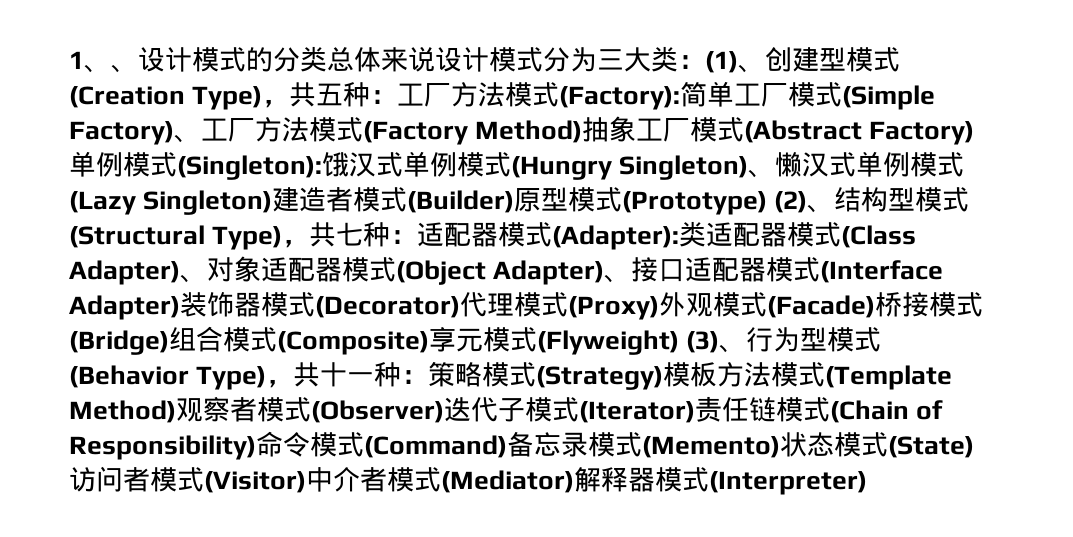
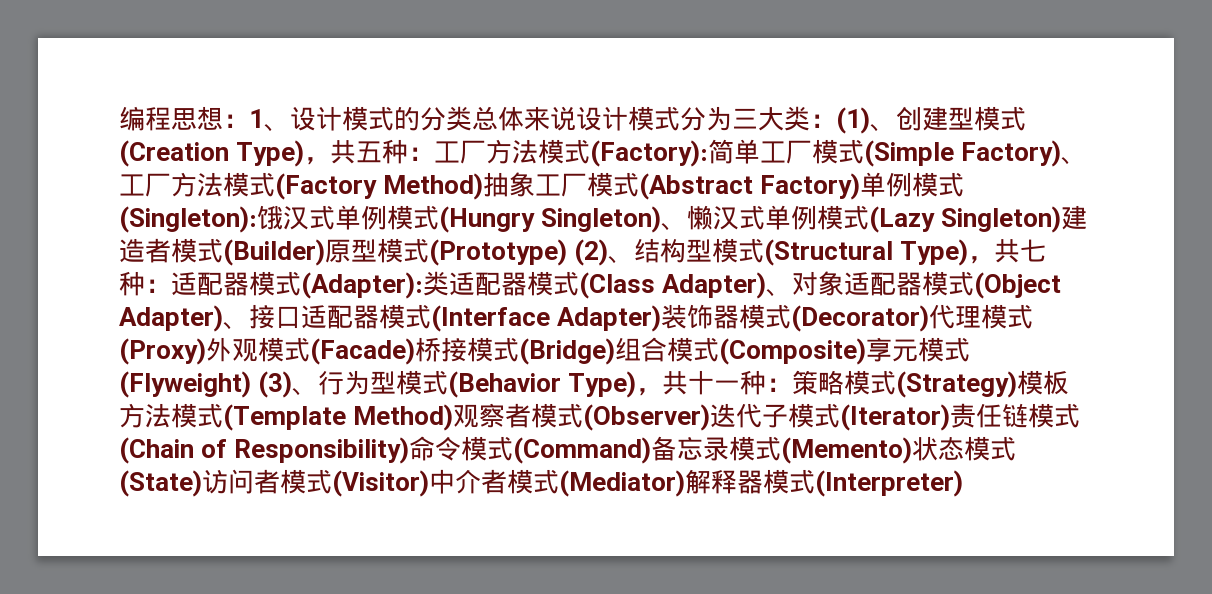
[69,51,111,73] 1、 -> [119,106,264,131] 编程思想：1

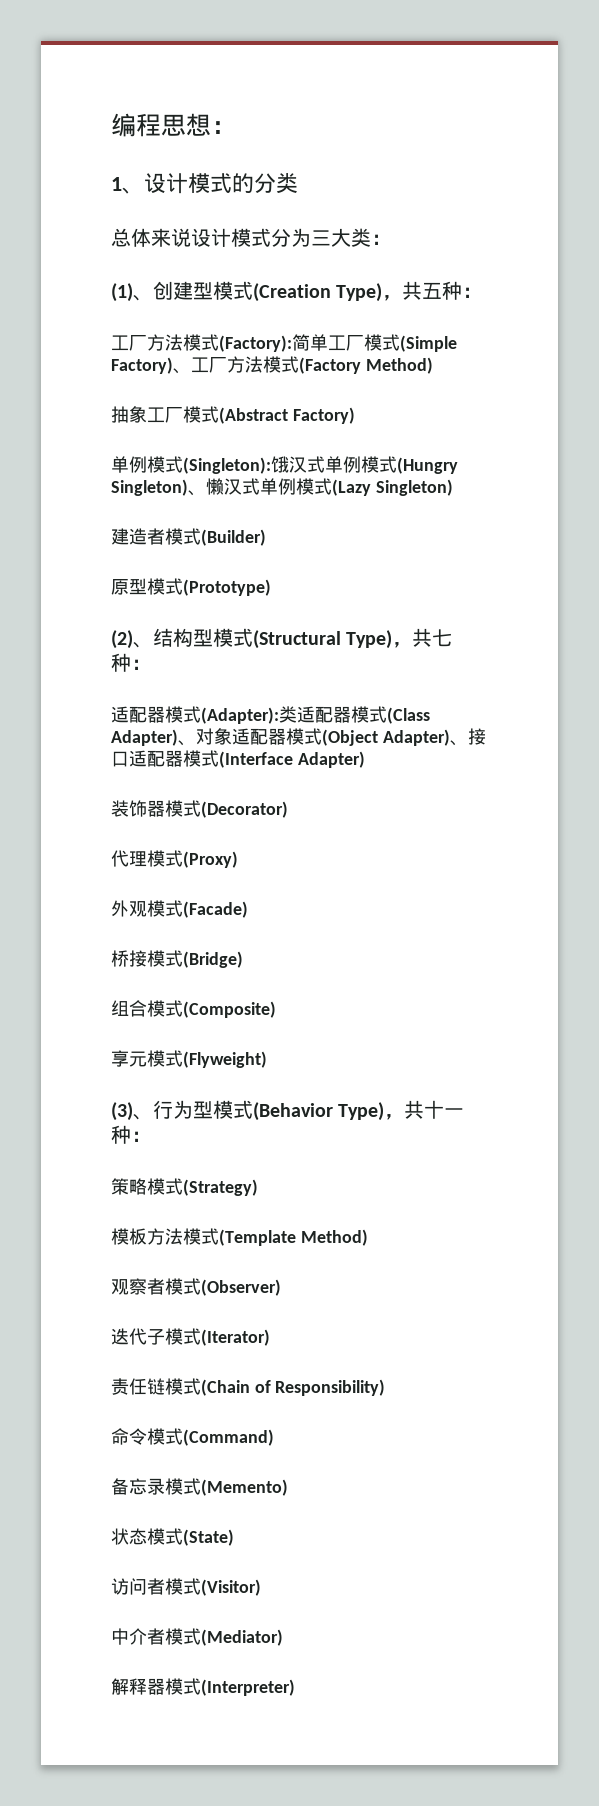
(249, 121) none -> (236, 127) //
(472, 118) none -> (298, 183) //
(836, 121) none -> (391, 239) //
(435, 154) none -> (483, 292) //
(484, 186) none -> (433, 365) //
(861, 186) none -> (355, 415) //
(1062, 219) none -> (453, 487) //
(325, 252) none -> (266, 537) //
(567, 252) none -> (271, 587) //
(171, 286) none -> (151, 664) //
(662, 318) none -> (365, 759) //
(930, 318) none -> (288, 809) //
(206, 351) none -> (238, 859) //
(415, 351) none -> (248, 909) //
(615, 351) none -> (243, 959) //
(866, 351) none -> (276, 1009) //
(251, 384) none -> (267, 1059) //
(793, 385) none -> (151, 1136) //
(1018, 384) none -> (258, 1187) //
(454, 417) none -> (368, 1237) //
(711, 417) none -> (281, 1287) //
(951, 417) none -> (270, 1337) //
(410, 450) none -> (386, 1387) //
(652, 450) none -> (274, 1437) //
(913, 450) none -> (288, 1487) //
(202, 483) none -> (234, 1537) //
(429, 483) none -> (261, 1587) //
(685, 483) none -> (283, 1637) //

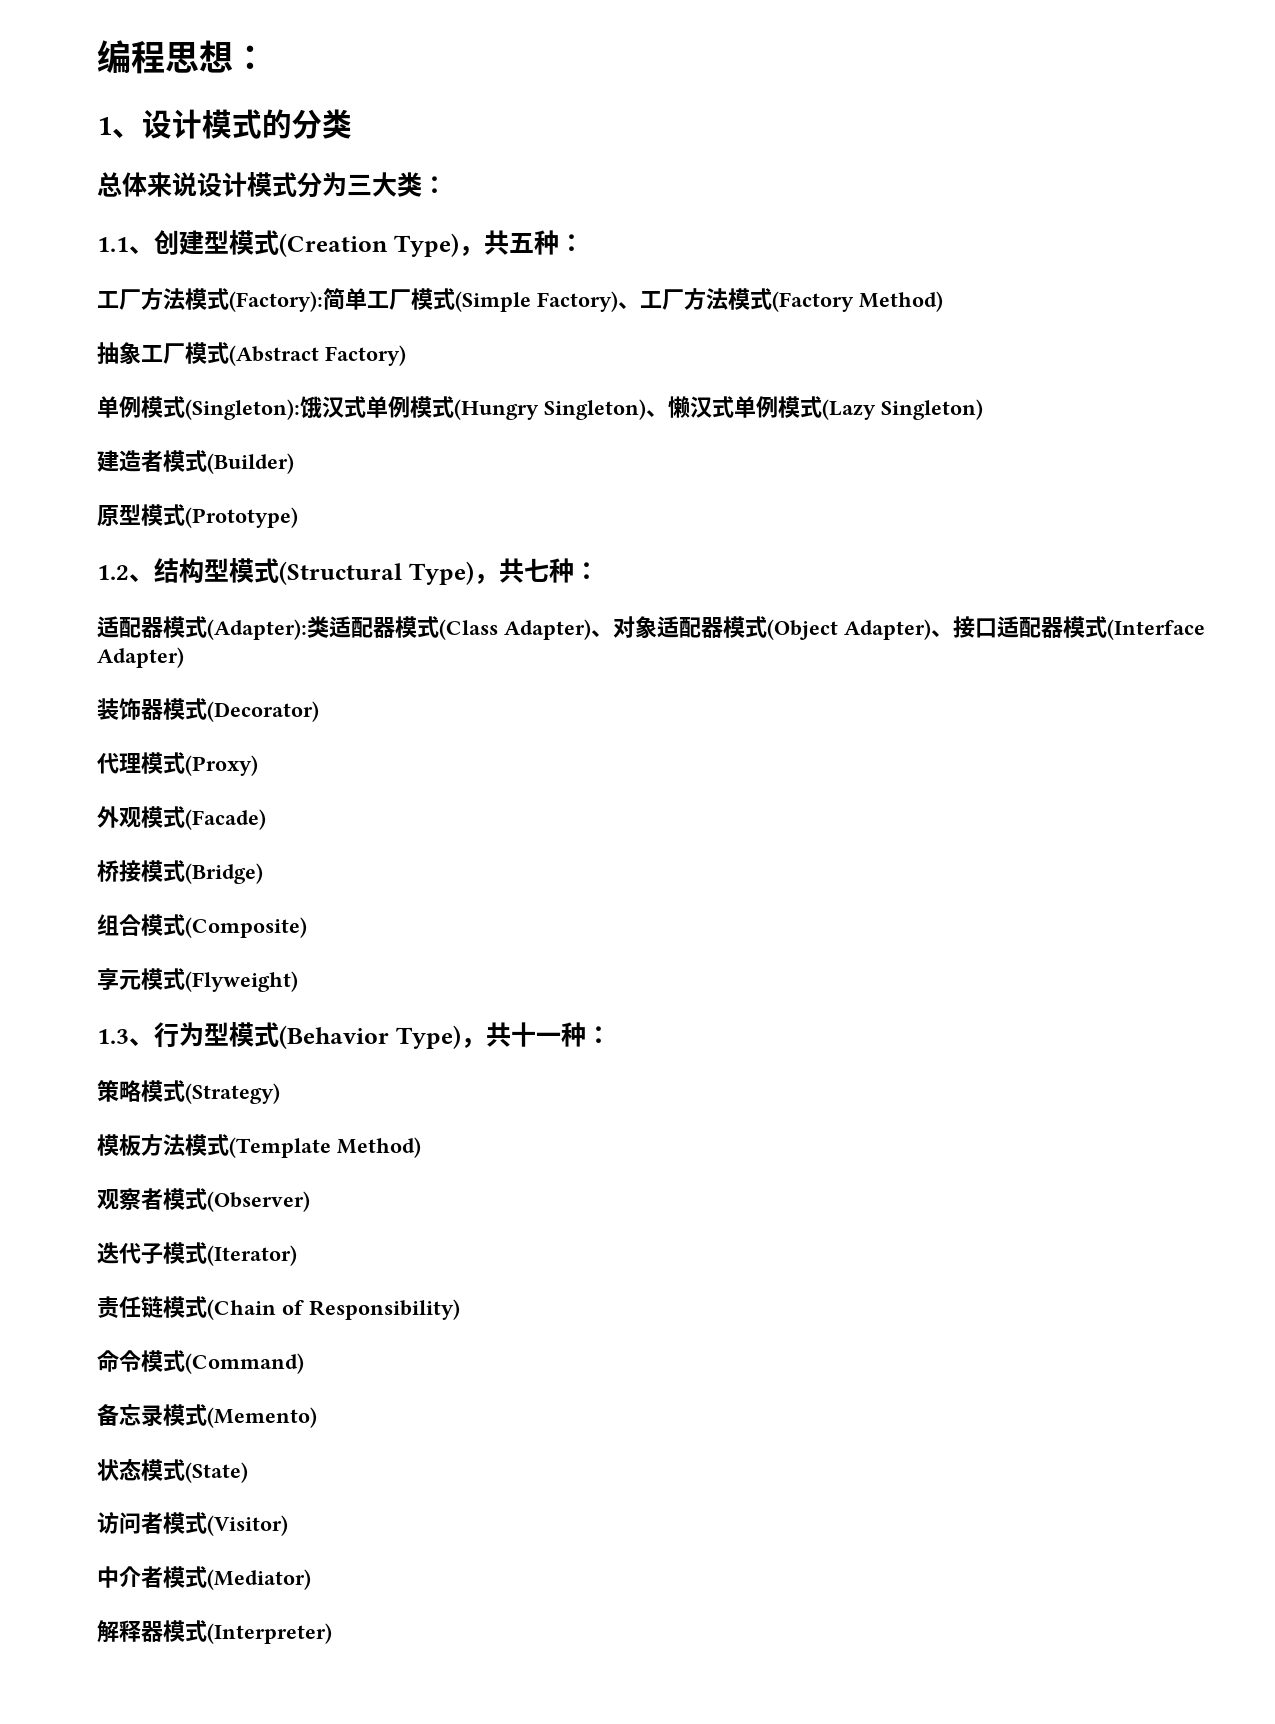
[111,283,133,302] (1) -> [97,237,129,252] 1.1
[111,630,133,649] (2) -> [97,565,129,580] 1.2
[111,1102,133,1121] (3) -> [97,1029,129,1044] 1.3

